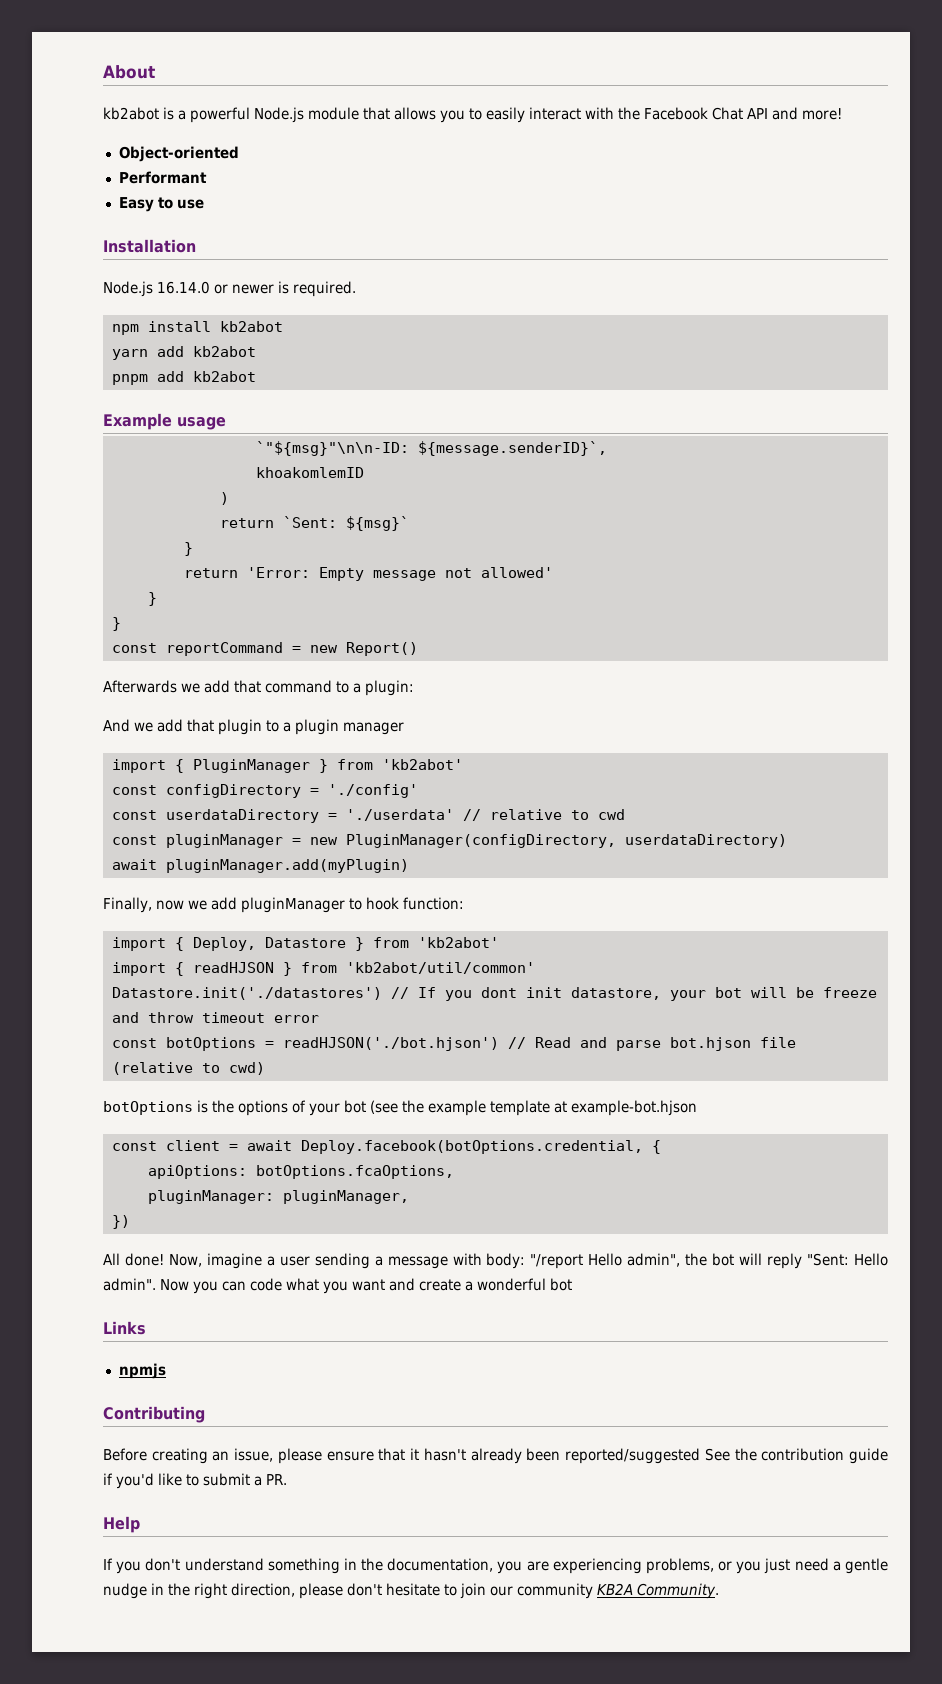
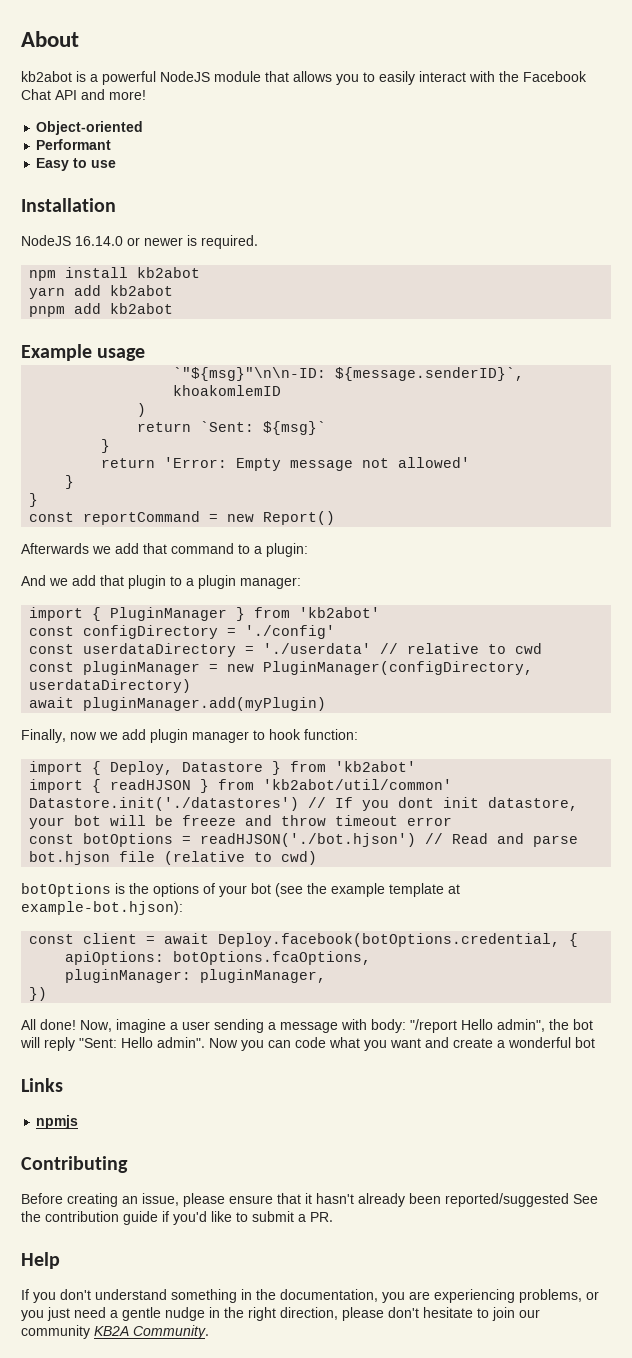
[254,107,304,123] Node.js -> [160,71,210,82] NodeJS
[103,281,153,297] Node.js -> [21,235,71,246] NodeJS
[343,722,404,735] manager -> [240,577,301,589] manager:
[240,897,345,913] pluginManager -> [150,729,249,743] plugin manager
[571,1100,697,1116] example-bot.hjson -> [21,901,183,915] example-bot.hjson):

